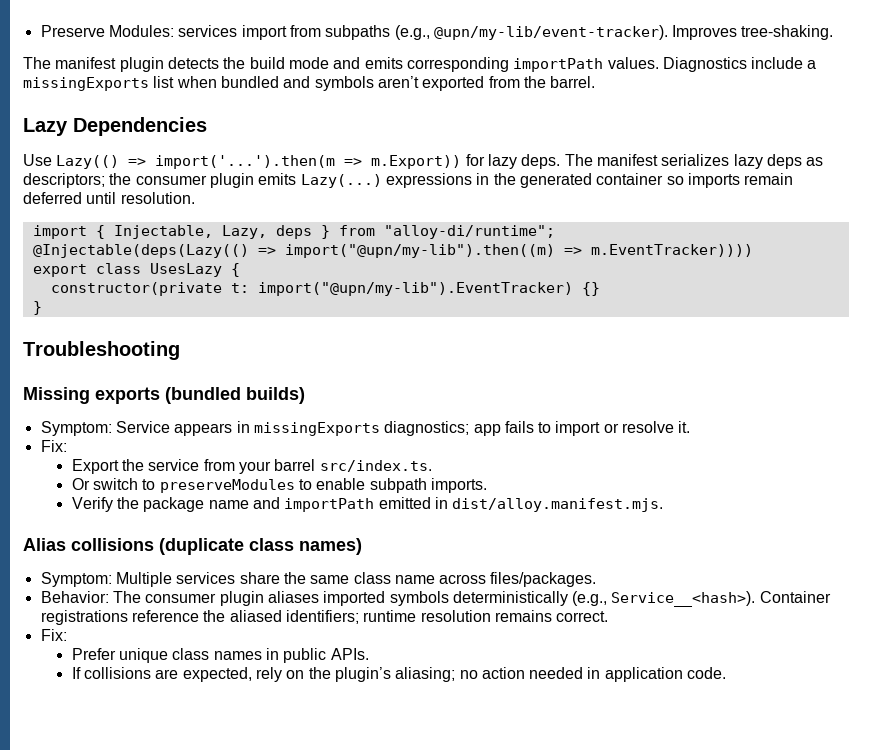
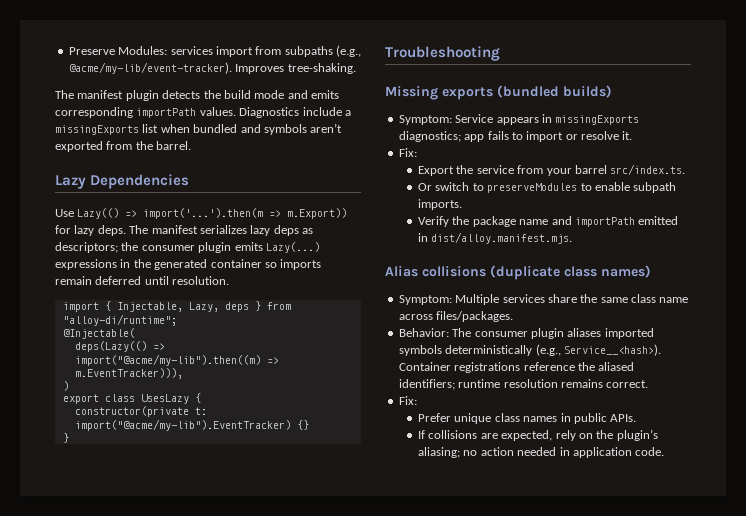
[433,25,668,40] @upn/my-lib/event-tracker). -> [68,62,232,74] @acme/my-lib/event-tracker).
[32,244,753,258] @Injectable(deps(Lazy(() => import("@upn/my-lib").then((m) => m.EventTracker)))) -> [62,328,135,339] [74,341,165,352] [74,354,279,366] [74,368,183,379] [62,381,69,391] @Injectable( // deps(Lazy(() => import("@acme/my-lib").then((m) => m.EventTracker))), // )
[257,282,573,296] import("@upn/my-lib").EventTracker) -> [74,419,291,431] import("@acme/my-lib").EventTracker)

